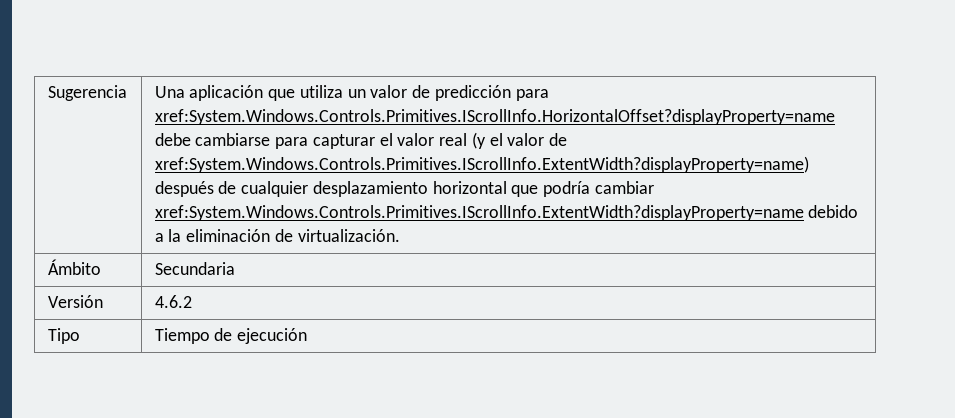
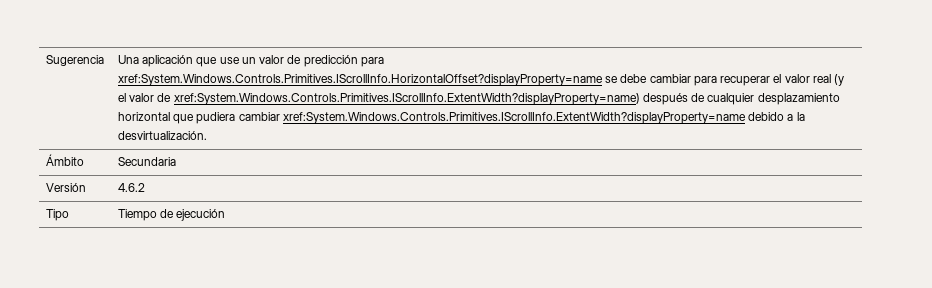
[299,85,343,98] utiliza -> [219,57,240,64] use
[154,133,375,149] debe cambiarse para capturar -> [605,74,771,86] se debe cambiar para recuperar
[543,181,591,197] podría -> [196,112,236,124] pudiera
[186,229,400,242] eliminación de virtualización. -> [117,131,207,140] desvirtualización.

